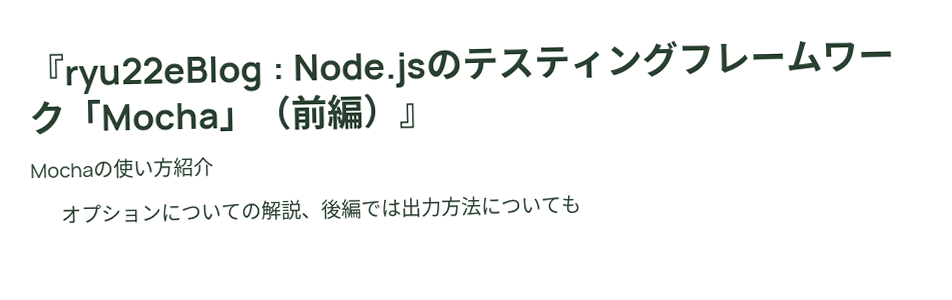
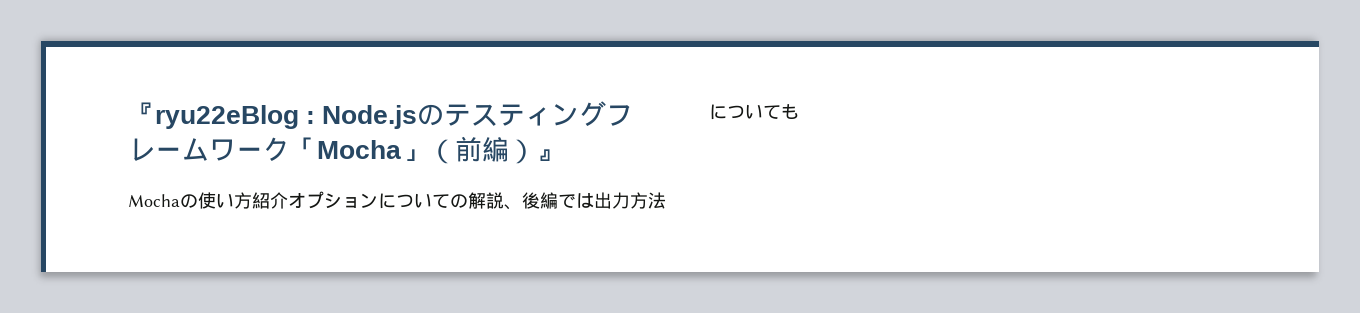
(214, 167) // -> (288, 200) none

